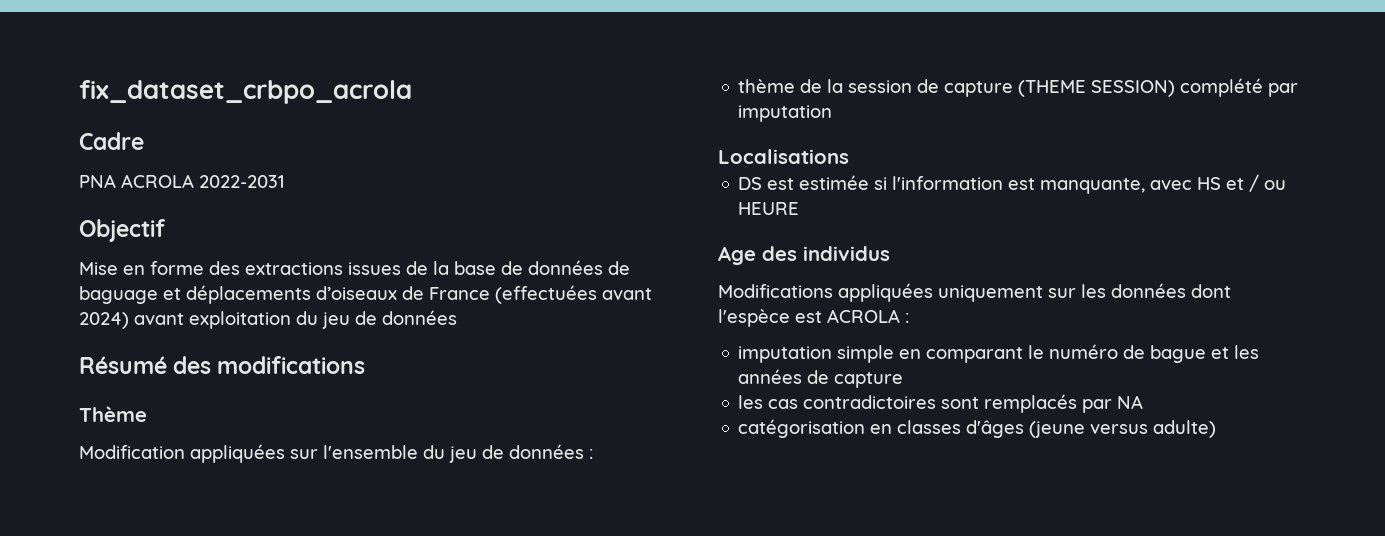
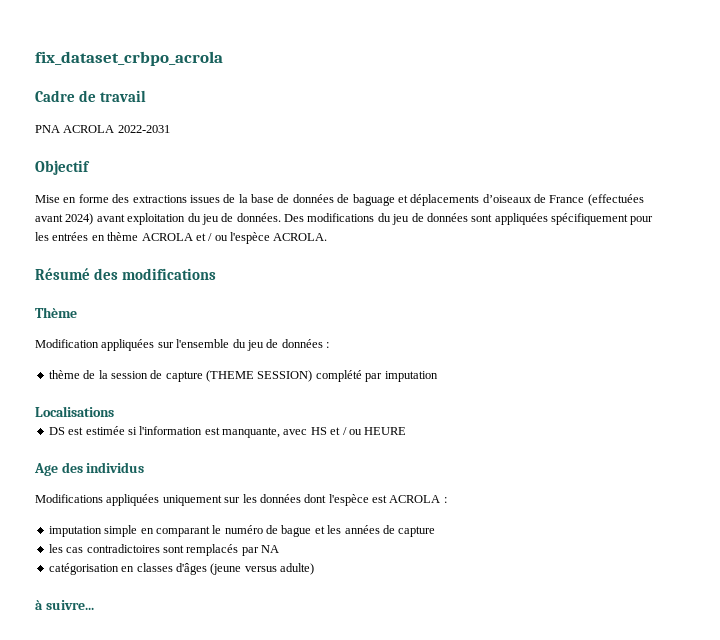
(144, 141) none -> [79,90,147,102] de travail
[382,310,457,325] données -> [236,213,654,225] [35,232,328,244] données. Des modifications du jeu de données sont appliquées spécifiquement pour les entrées en thème ACROLA et / ou l'espèce ACROLA.
(1217, 429) none -> [35,600,94,610] // à suivre...

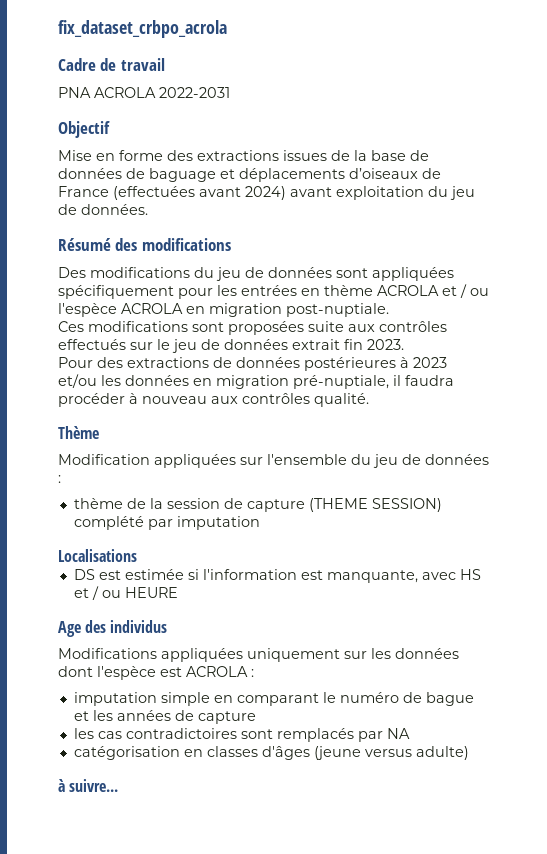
(281, 217) none -> [58,238,231,251] // Résumé des modifications //
[273,233,328,241] [35,268,217,280] ACROLA. // Résumé des modifications -> [121,303,389,317] [58,321,447,335] [58,339,404,353] [58,357,447,371] [58,374,454,389] [58,393,369,407] ACROLA en migration post-nuptiale. // Ces modifications sont proposées suite aux contrôles effectués sur le jeu de données extrait fin 2023. // Pour des extractions de données postérieures à 2023 et/ou les données en migration pré-nuptiale, il faudra procéder à nouveau aux contrôles qualité.

